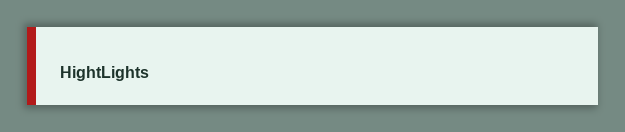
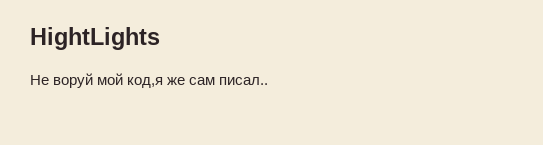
(149, 73) none -> [30,73,269,88] // Не воруй мой код,я же сам писал..

